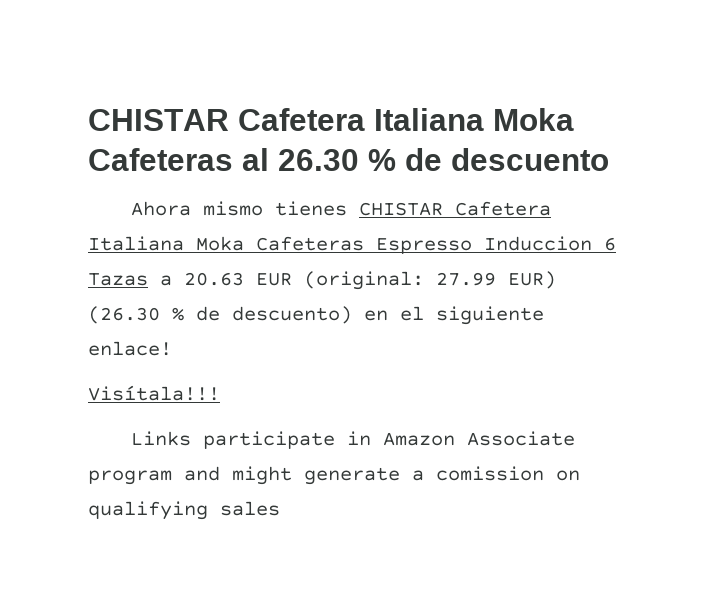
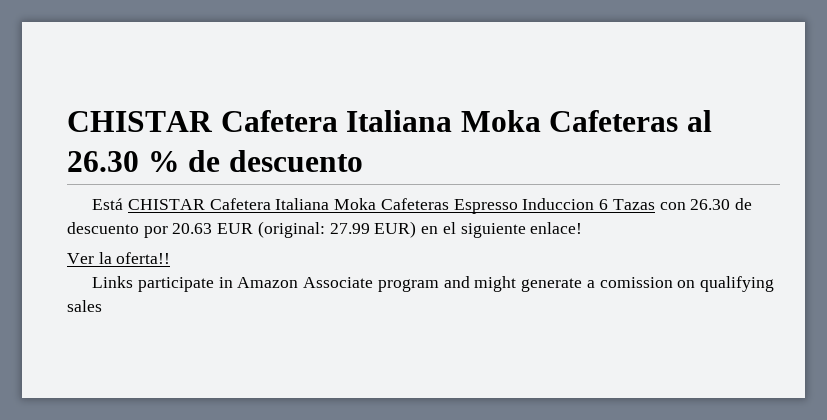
[131,201,348,216] Ahora mismo tienes -> [92,198,124,210] Está
[160,275,172,286] a -> [659,198,752,210] [67,222,168,238] con 26.30 de descuento por
[88,306,352,324] (26.30 % de descuento) -> (417, 229) none
[88,385,220,401] Visítala!!! -> [67,252,171,264] Ver la oferta!!

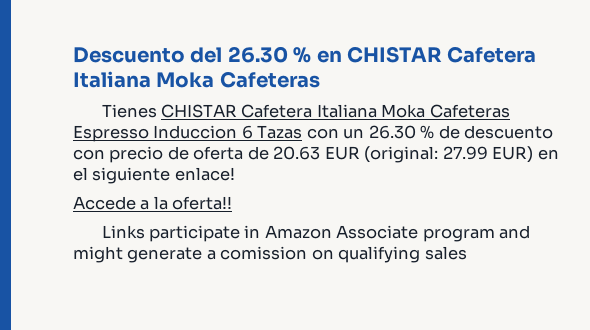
[67,110,712,132] [67,150,363,172] [92,198,124,210] CHISTAR Cafetera Italiana Moka Cafeteras al 26.30 % de descuento // Está -> [73,46,537,63] [73,71,320,88] [101,104,157,118] Descuento del 26.30 % en CHISTAR Cafetera Italiana Moka Cafeteras // Tienes
[690,198,752,210] [67,222,168,238] 26.30 de descuento por -> [343,125,554,139] [73,146,269,163] un 26.30 % de descuento con precio de oferta de
[67,253,94,264] Ver -> [73,196,150,210] Accede a

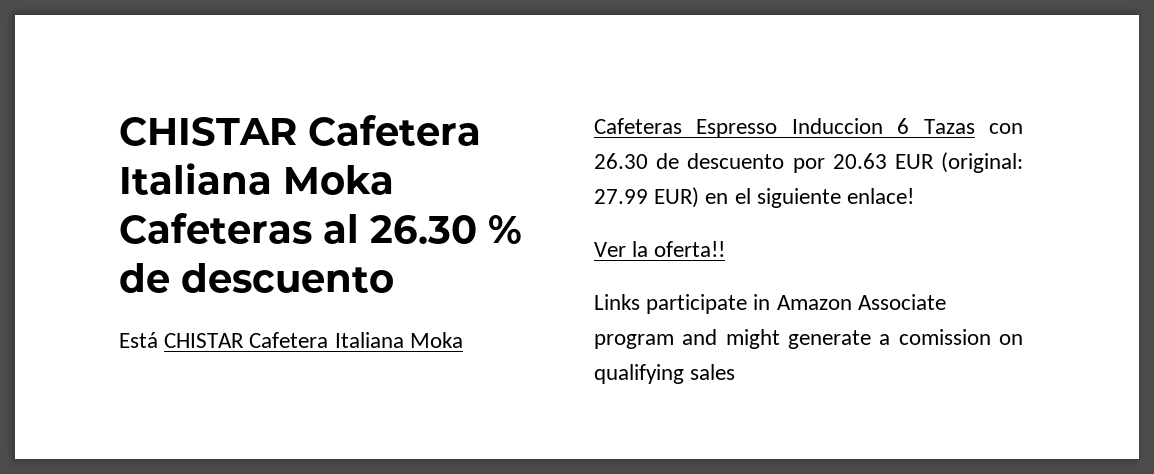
[73,46,537,63] [73,71,320,88] [101,104,157,118] Descuento del 26.30 % en CHISTAR Cafetera Italiana Moka Cafeteras // Tienes -> [119,115,481,146] [119,163,394,195] [119,213,522,244] [119,263,394,293] [119,332,158,348] CHISTAR Cafetera Italiana Moka Cafeteras al 26.30 % de descuento // Está
[343,125,554,139] [73,146,269,163] un 26.30 % de descuento con precio de oferta de -> [594,153,825,173] 26.30 de descuento por
[73,196,150,210] Accede a -> [594,242,626,257] Ver

